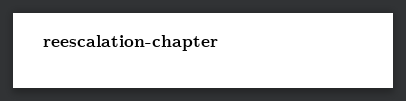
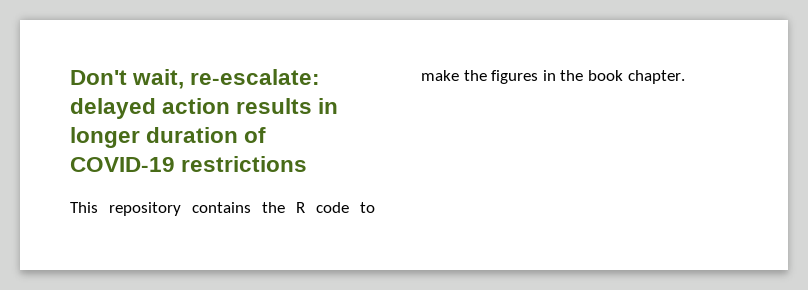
[43,35,218,51] reescalation-chapter -> [70,69,321,89] [70,98,339,119] [70,127,267,148] [70,156,308,172] [70,202,375,216] [421,70,685,84] Don't wait, re-escalate: delayed action results in longer duration of COVID-19 restrictions // This repository contains the R code to make the figures in the book chapter.

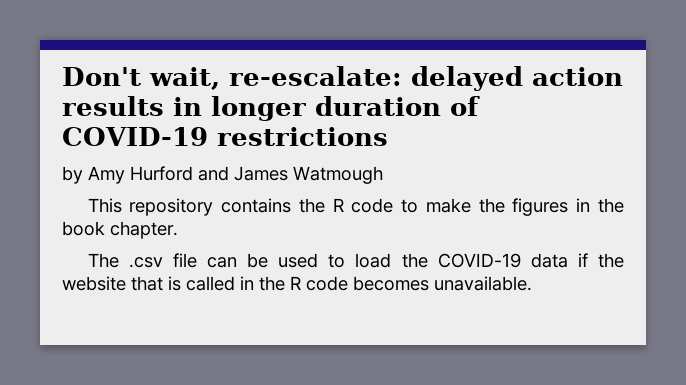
(308, 164) none -> [62,166,383,184] // by Amy Hurford and James Watmough
(685, 77) none -> [87,253,625,268] [62,276,532,291] // The .csv file can be used to load the COVID-19 data if the website that is called in the R code becomes unavailable.

